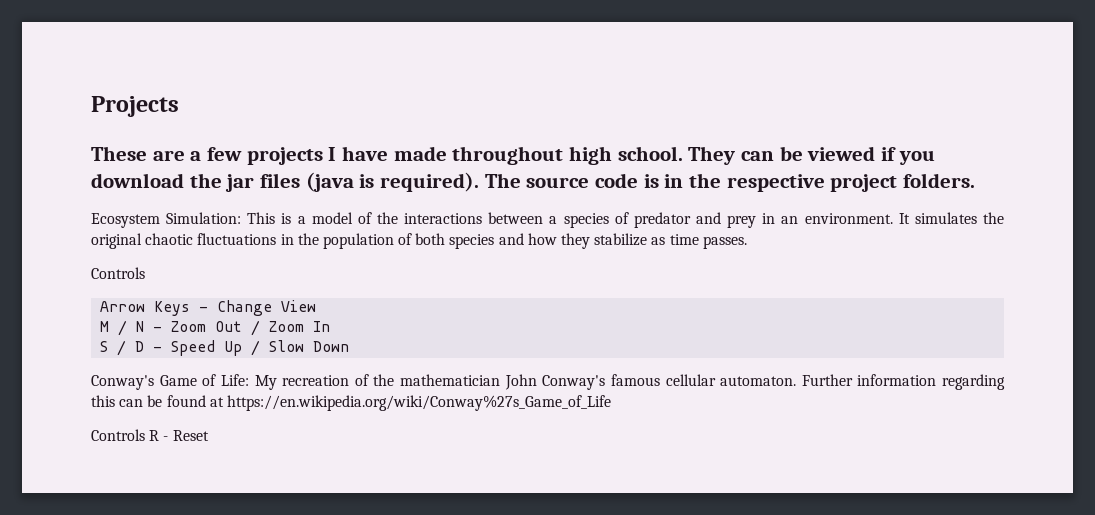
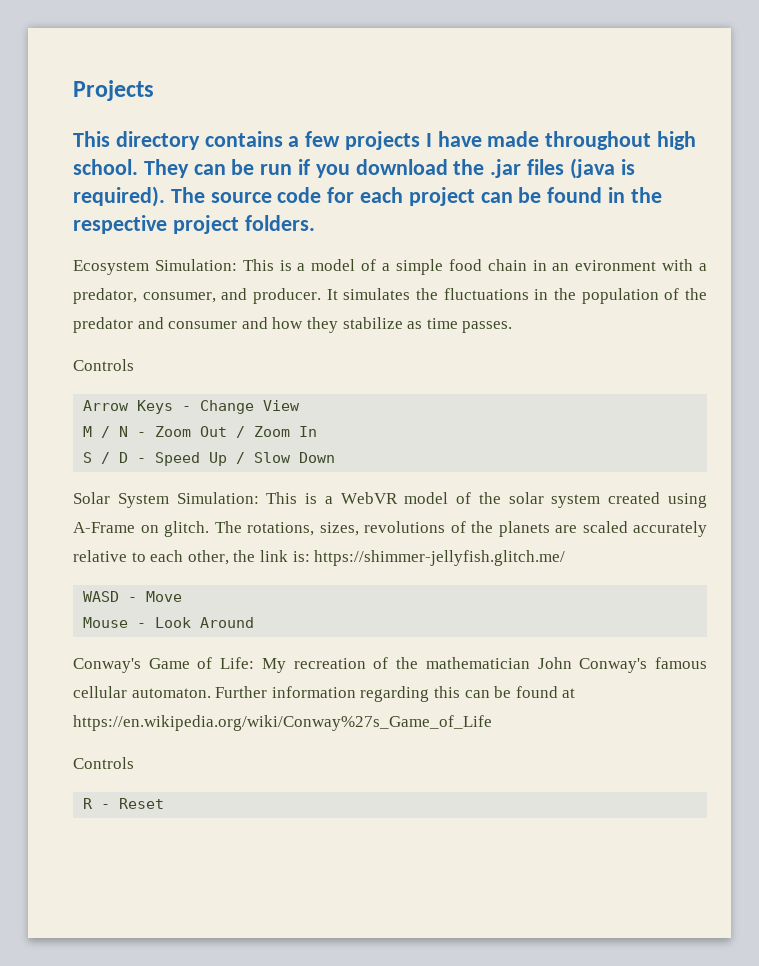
[91,146,185,161] These are -> [73,131,283,150] This directory contains
[807,146,876,161] viewed -> [260,164,293,175] run
[225,174,255,192] jar -> [490,159,522,178] .jar
[643,174,659,188] is -> [327,187,603,206] for each project can be found
[377,212,893,228] the interactions between a species of predator and prey in an environment. -> [382,259,708,275] [73,288,321,304] a simple food chain in an evironment with a predator, consumer, and producer.
[91,233,194,249] original chaotic -> (438, 294) none
[415,233,495,249] both species -> [685,288,707,300] [73,317,238,333] the predator and consumer
(350, 346) none -> [73,492,707,508] [73,521,707,537] [73,550,566,566] [83,591,183,602] [83,617,255,628] // Solar System Simulation: This is a WebVR model of the solar system created using A-Frame on glitch. The rotations, sizes, revolutions of the planets are scaled accurately relative to each other, the link is: https://shimmer-jellyfish.glitch.me/ // WASD - Move // Mouse - Look Around
(145, 435) none -> (134, 763) //

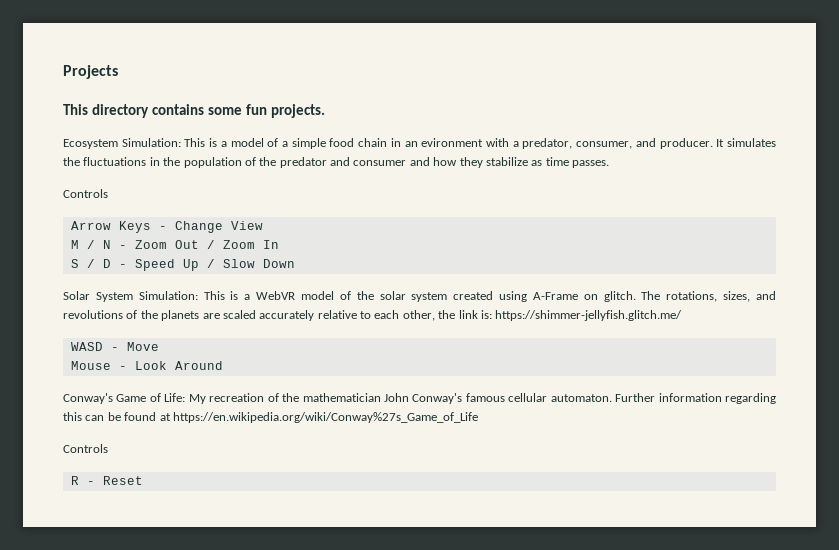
[288,131,697,150] [73,158,635,179] [73,186,662,207] [73,215,315,234] a few projects I have made throughout high school. They can be run if you download the .jar files (java is required). The source code for each project can be found in the respective project folders. -> [207,104,325,118] some fun projects.
(359, 529) none -> [756,291,777,300] and

